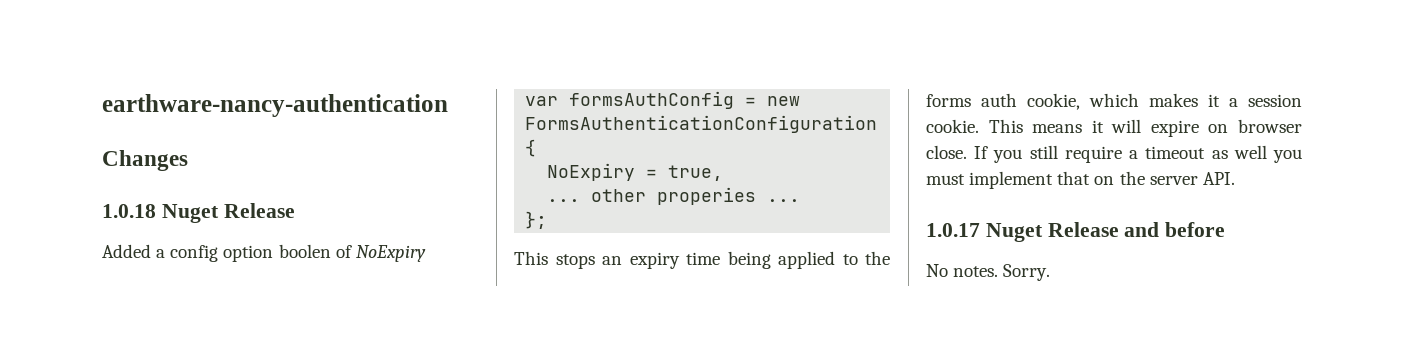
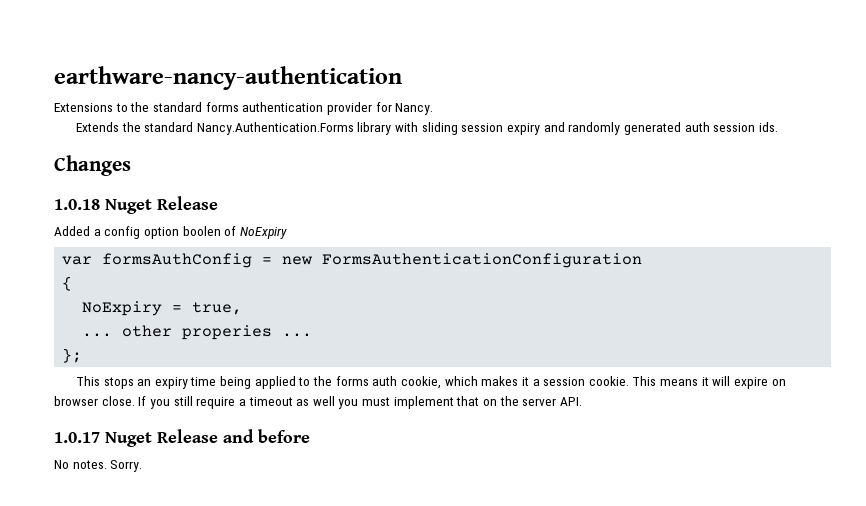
(448, 105) none -> [54,102,434,115] [75,122,778,135] // Extensions to the standard forms authentication provider for Nancy. // Extends the standard Nancy.Authentication.Forms library with sliding session expiry and randomly generated auth session ids.

